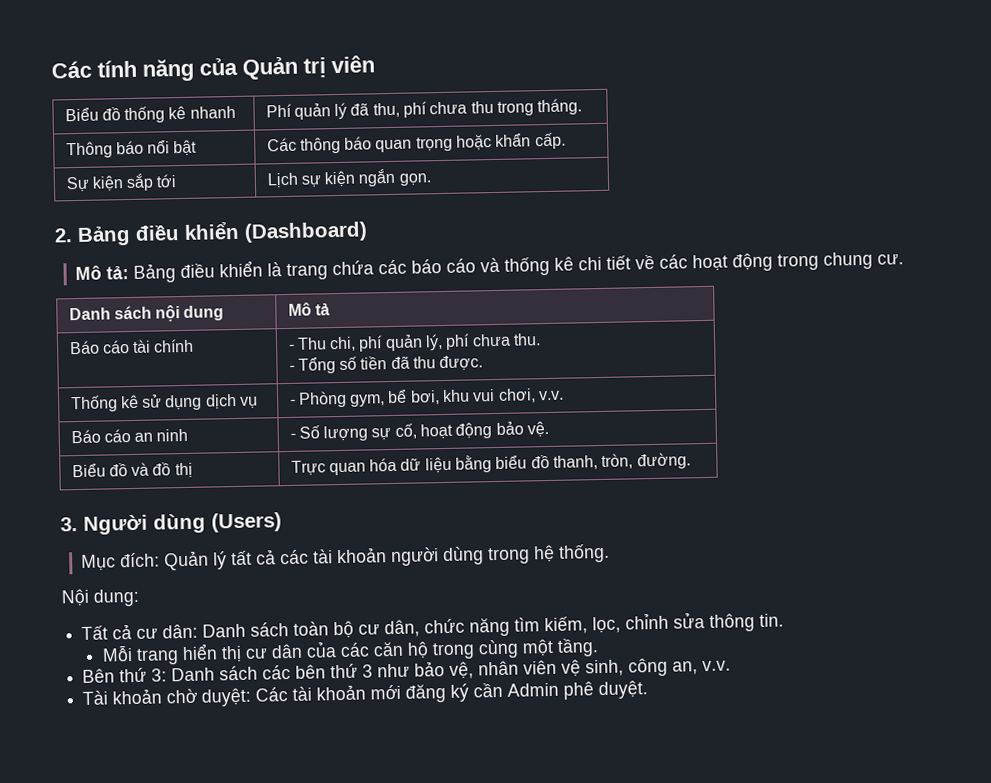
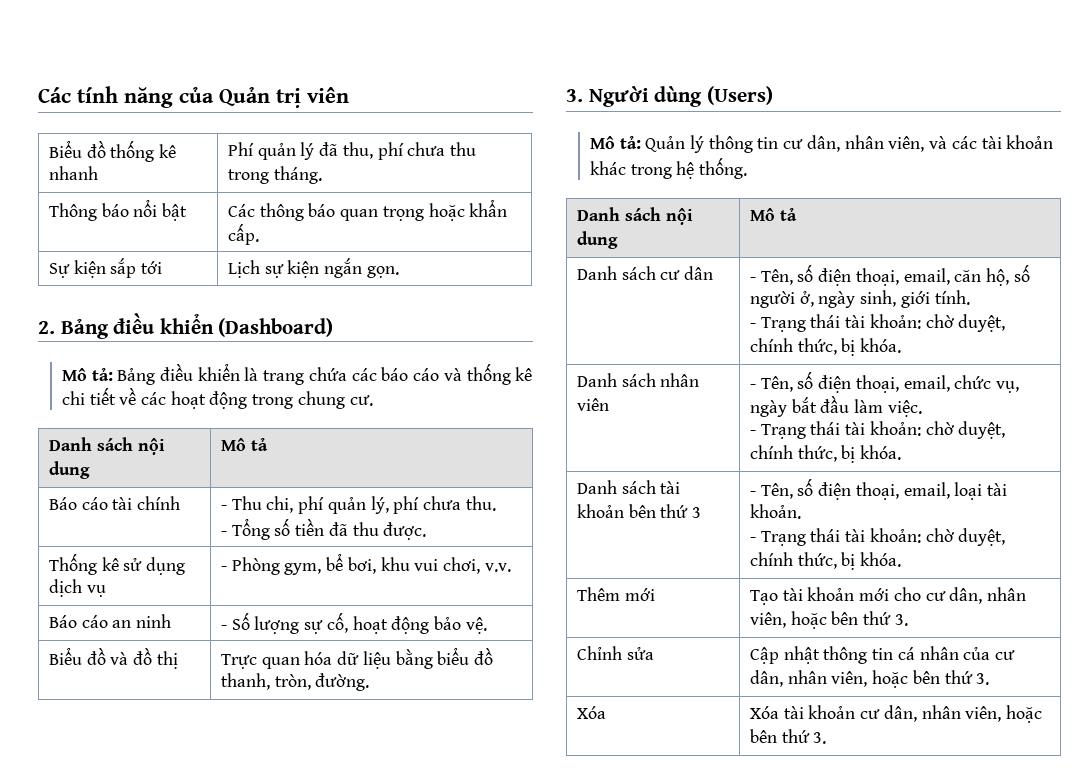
[81,549,277,571] Mục đích: Quản lý tất cả -> [589,135,948,153] Mô tả: Quản lý thông tin cư dân, nhân viên, và
[390,546,485,567] người dùng -> [589,161,626,175] khác
[61,588,140,607] [81,612,785,640] [101,638,599,665] [82,657,732,683] [82,680,649,707] // Nội dung: // Tất cả cư dân: Danh sách toàn bộ cư dân, chức năng tìm kiếm, lọc, chỉnh sửa thông tin. // Mỗi trang hiển thị cư dân của các căn hộ trong cùng một tầng. // Bên thứ 3: Danh sách các bên thứ 3 như bảo vệ, nhân viên vệ sinh, công an, v.v. // Tài khoản chờ duyệt: Các tài khoản mới đăng ký cần Admin phê duyệt. -> [576,207,693,225] [576,231,618,249] [749,208,797,221] [576,266,714,280] [749,264,1030,286] [749,290,970,308] [749,314,1006,332] [749,338,902,356] [576,373,700,387] [576,398,609,411] [749,371,1020,393] [749,395,922,417] [749,421,1006,439] [749,445,902,463] [576,480,681,494] [576,504,702,518] [749,478,1008,500] [749,504,801,519] [749,528,1006,546] [749,552,902,570] [576,587,655,601] [749,587,1027,605] [749,611,908,629] [576,646,654,660] [749,646,1016,664] [749,670,990,688] [576,706,606,719] [749,705,1043,723] [749,729,827,744] // Danh sách nội dung | Mô tả // Danh sách cư dân | - Tên, số điện thoại, email, căn hộ, số người ở, ngày sinh, giới tính. // - Trạng thái tài khoản: chờ duyệt, chính thức, bị khóa. // Danh sách nhân viên | - Tên, số điện thoại, email, chức vụ, ngày bắt đầu làm việc. // - Trạng thái tài khoản: chờ duyệt, chính thức, bị khóa. // Danh sách tài khoản bên thứ 3 | - Tên, số điện thoại, email, loại tài khoản. // - Trạng thái tài khoản: chờ duyệt, chính thức, bị khóa. // Thêm mới | Tạo tài khoản mới cho cư dân, nhân viên, hoặc bên thứ 3. // Chỉnh sửa | Cập nhật thông tin cá nhân của cư dân, nhân viên, hoặc bên thứ 3. // Xóa | Xóa tài khoản cư dân, nhân viên, hoặc bên thứ 3.

